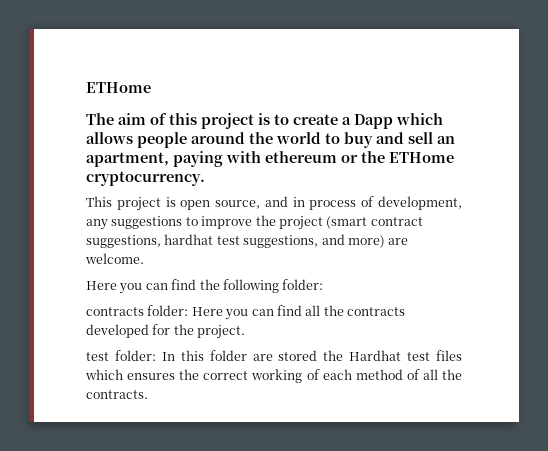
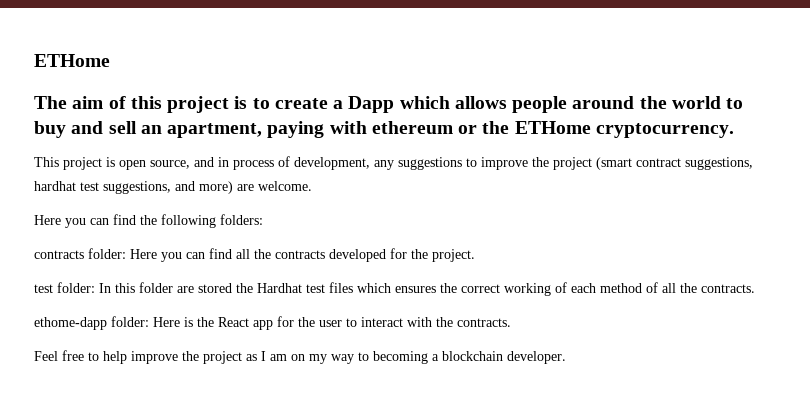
[282,279,324,290] folder: -> [220,214,263,225] folders:
(148, 394) none -> [34,316,511,330] [34,350,566,364] // ethome-dapp folder: Here is the React app for the user to interact with the contracts. // Feel free to help improve the project as I am on my way to becoming a blockchain developer.

